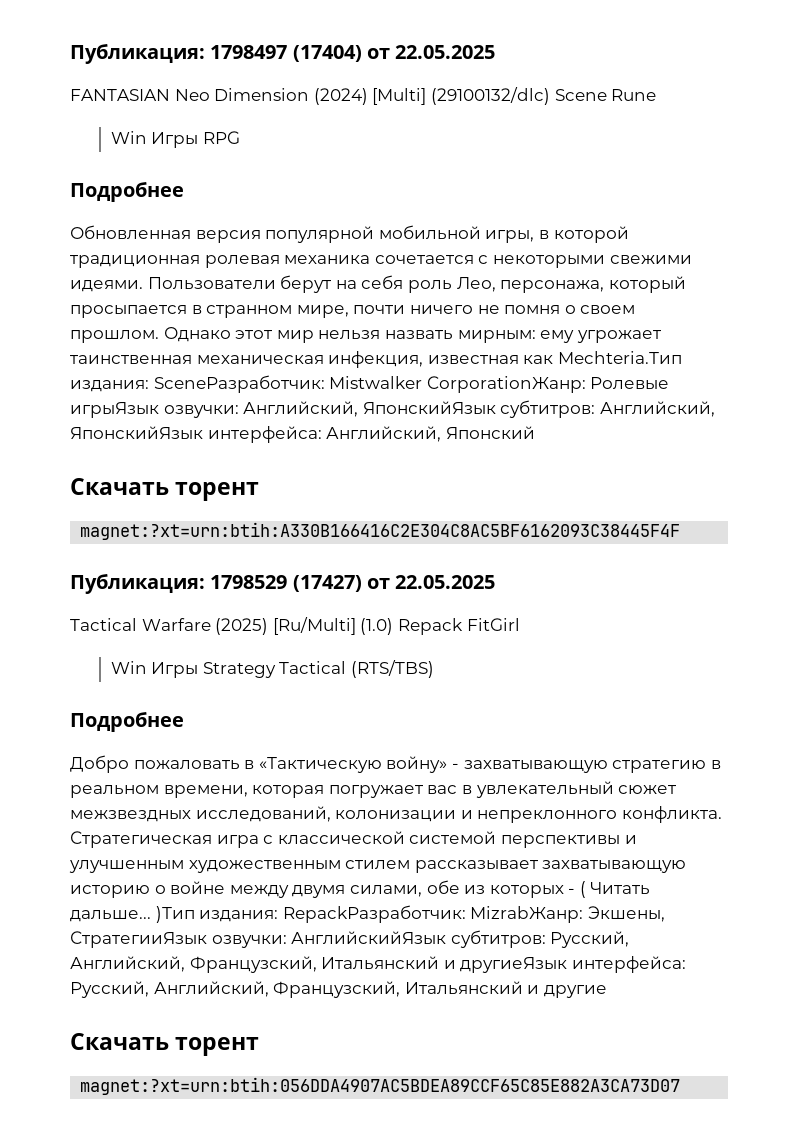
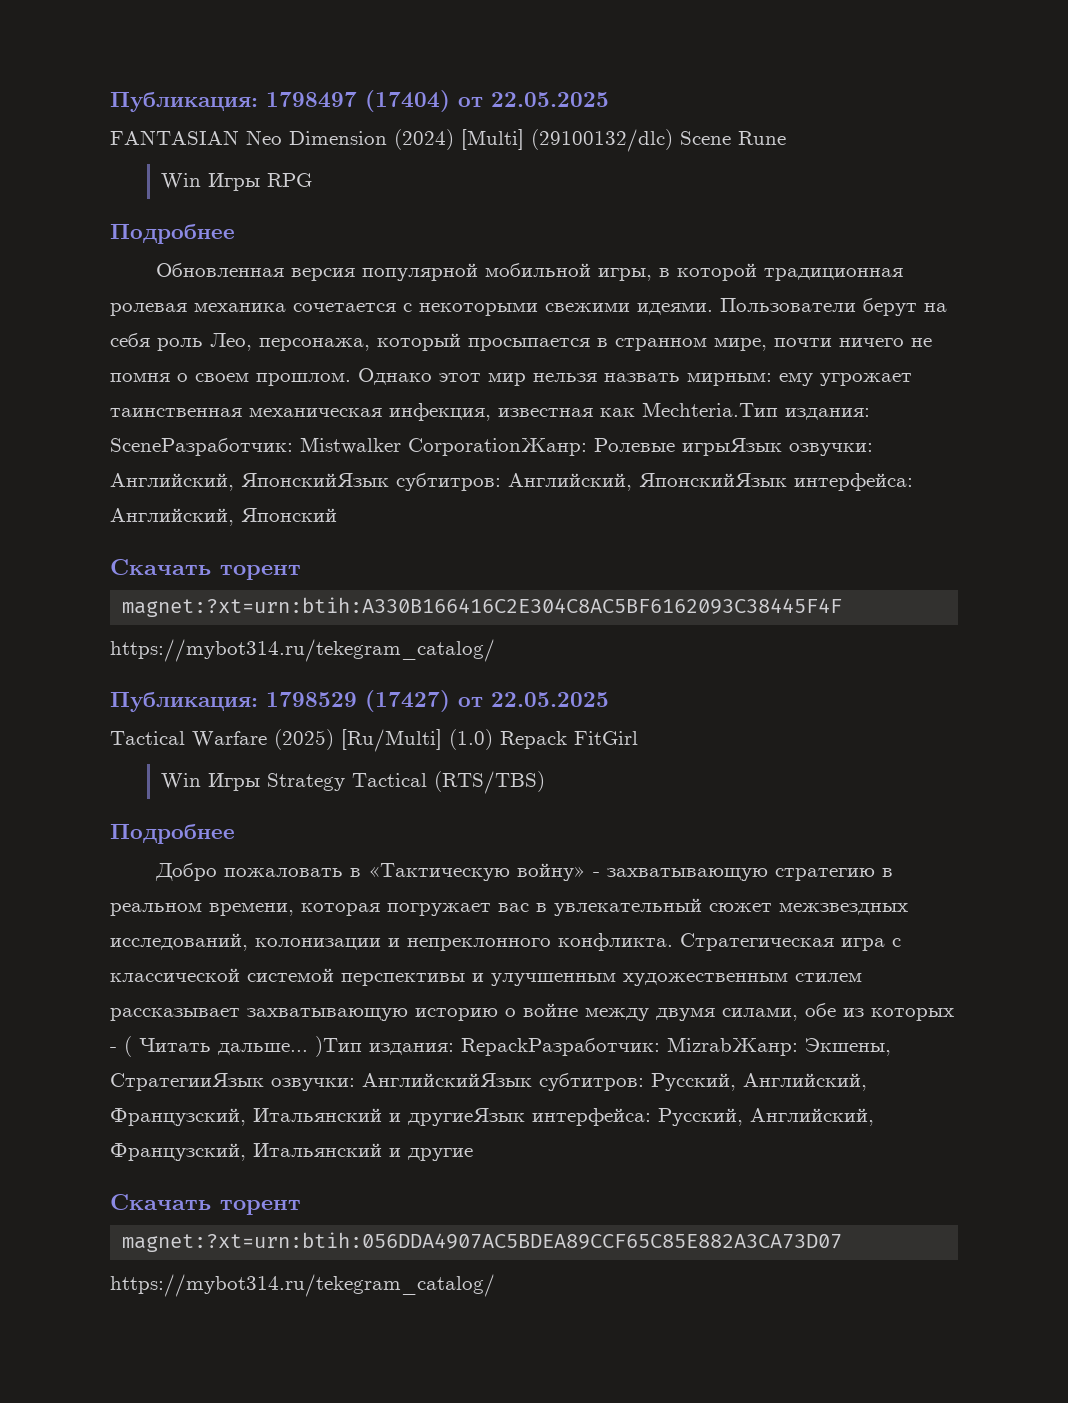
(681, 531) none -> [110,639,495,662] // https://mybot314.ru/tekegram_catalog/
(681, 1086) none -> [110,1274,495,1297] // https://mybot314.ru/tekegram_catalog/

